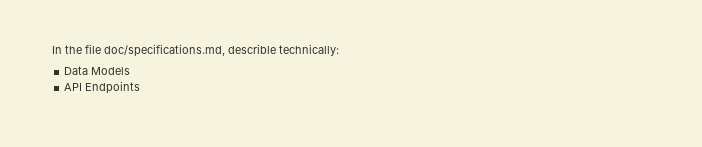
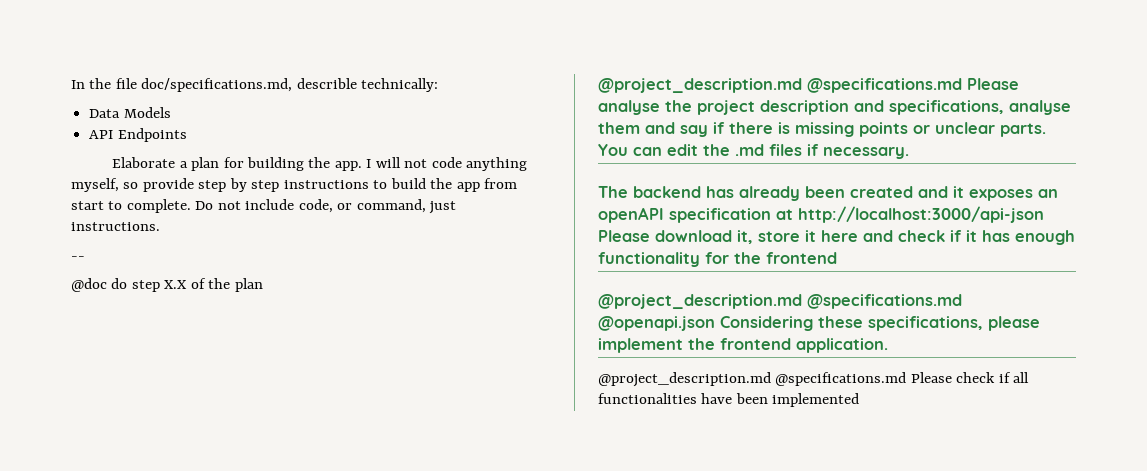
(141, 87) none -> [112,157,528,171] [71,178,518,192] [71,199,457,214] [71,222,160,231] [71,256,85,260] [71,278,263,292] [598,78,1019,93] [598,100,1071,115] [598,122,1046,137] [598,144,909,159] [598,186,1058,201] [598,206,1044,223] [598,230,1075,245] [598,252,837,267] [598,294,962,309] [598,316,1040,331] [598,338,888,353] [598,372,1030,387] [598,393,860,407] // Elaborate a plan for building the app. I will not code anything myself, so provide step by step instructions to build the app from start to complete. Do not include code, or command, just instructions. // -- // @doc do step X.X of the plan // @project_description.md @specifications.md Please analyse the project description and specifications, analyse them and say if there is missing points or unclear parts. You can edit the .md files if necessary. // The backend has already been created and it exposes an openAPI specification at http://localhost:3000/api-json Please download it, store it here and check if it has enough functionality for the frontend // @project_description.md @specifications.md @openapi.json Considering these specifications, please implement the frontend application. // @project_description.md @specifications.md Please check if all functionalities have been implemented

